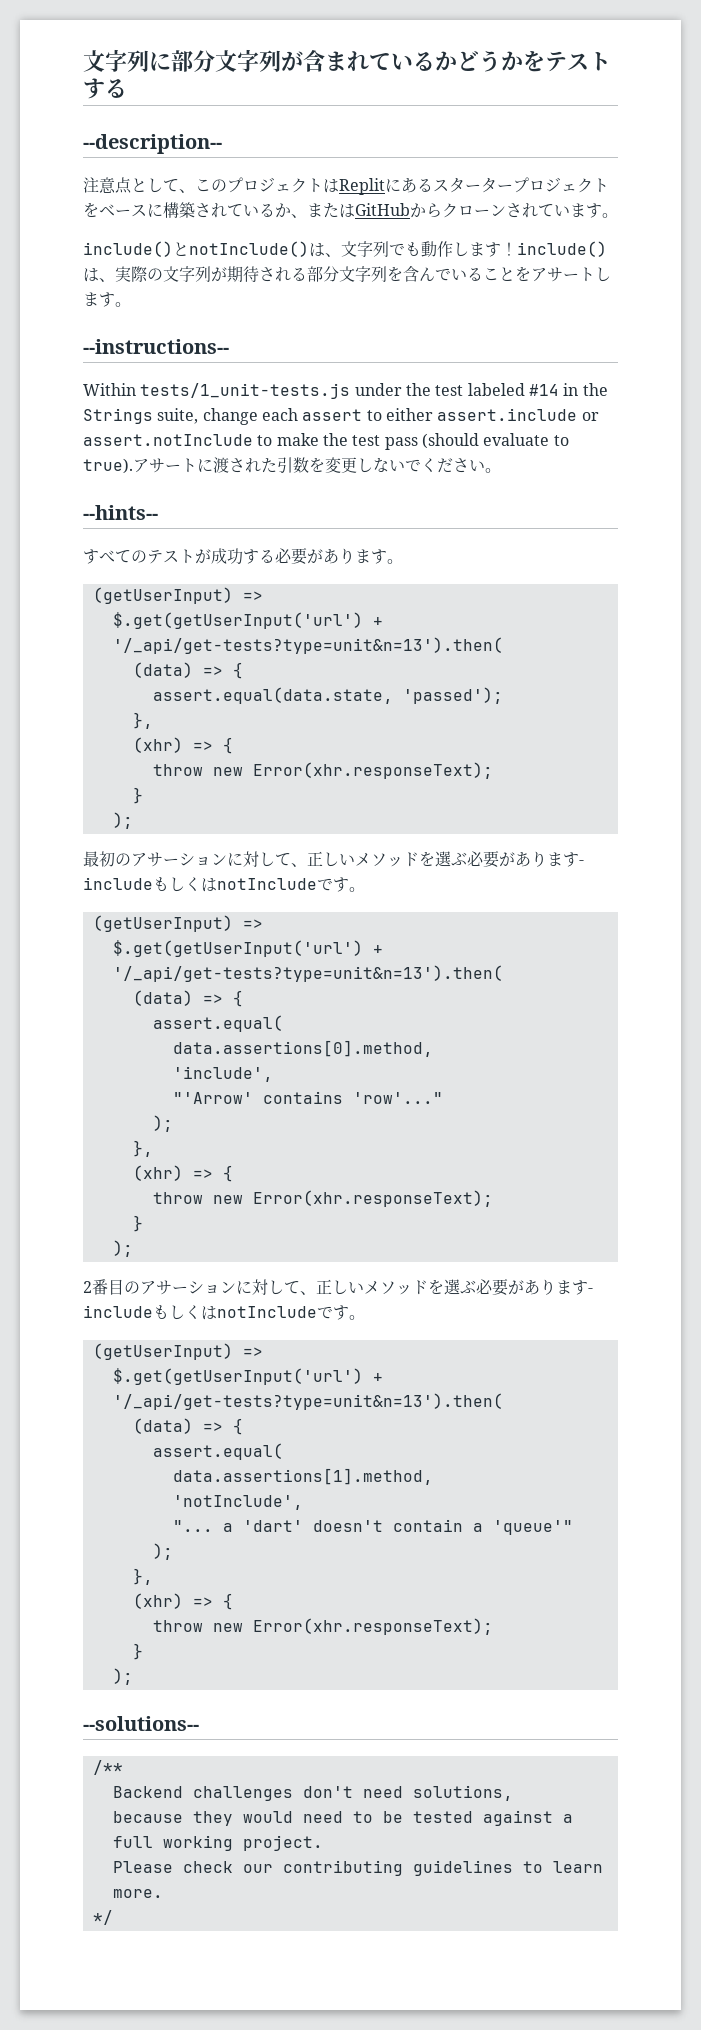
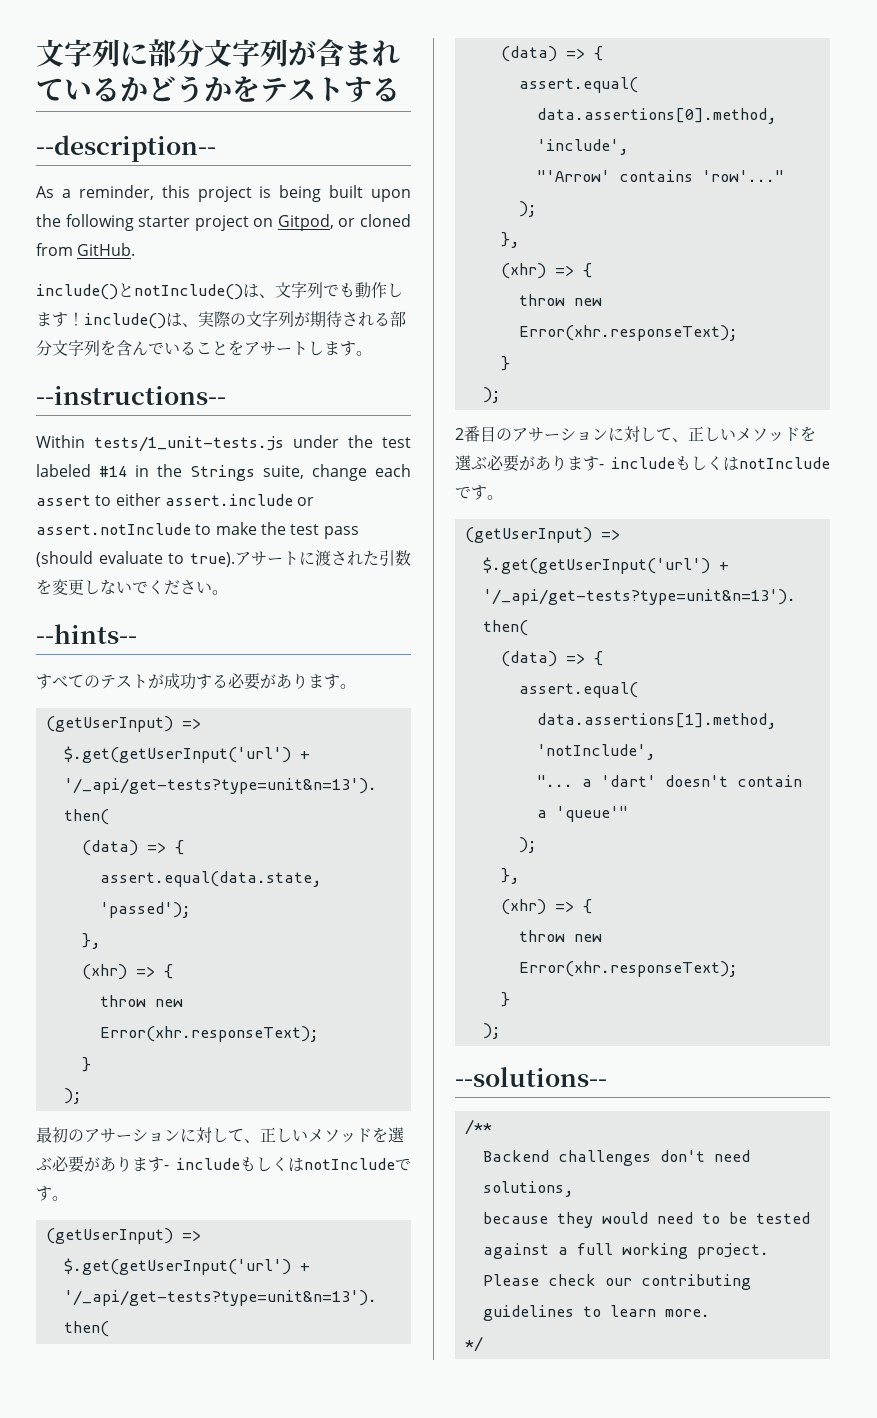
[83,177,609,195] [83,202,618,218] 注意点として、このプロジェクトはReplitにあるスタータープロジェクトをベースに構築されているか、またはGitHubからクローンされています。 -> [36,185,411,202] [36,214,411,231] [36,243,136,256] As a reminder, this project is being built upon the following starter project on Gitpod, or cloned from GitHub.

